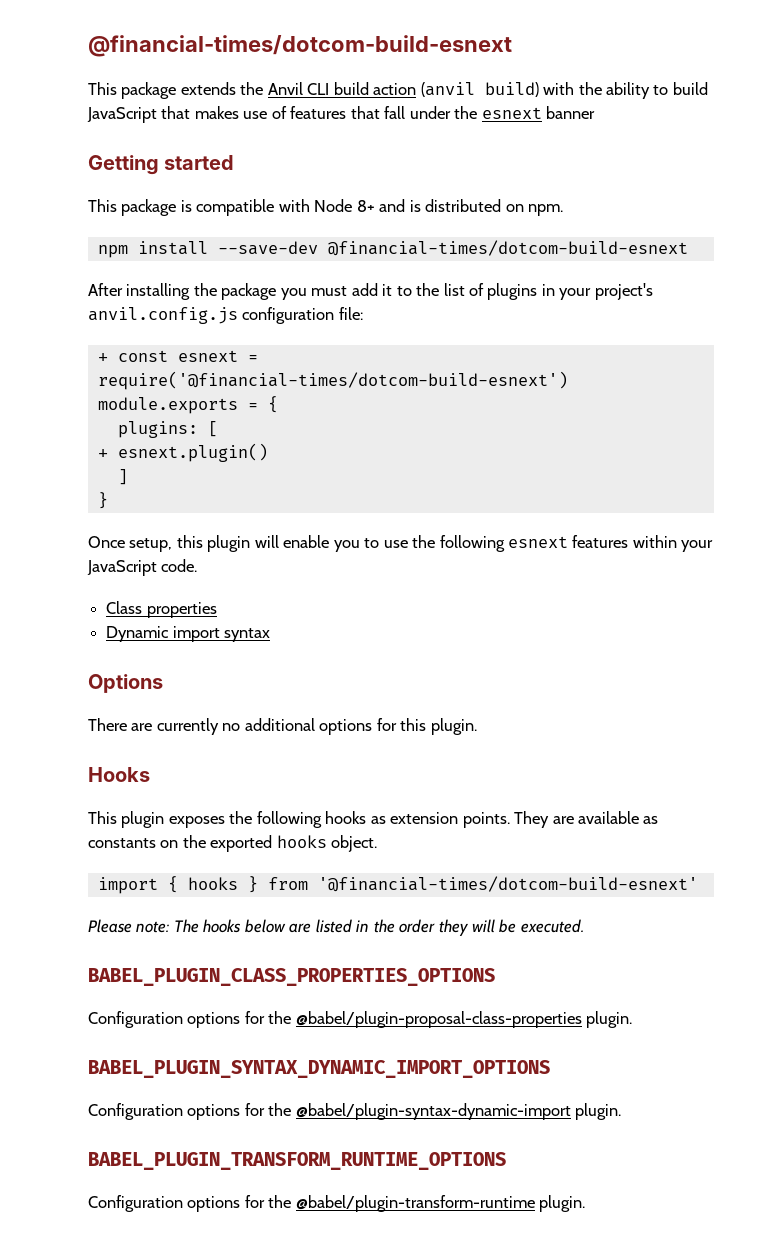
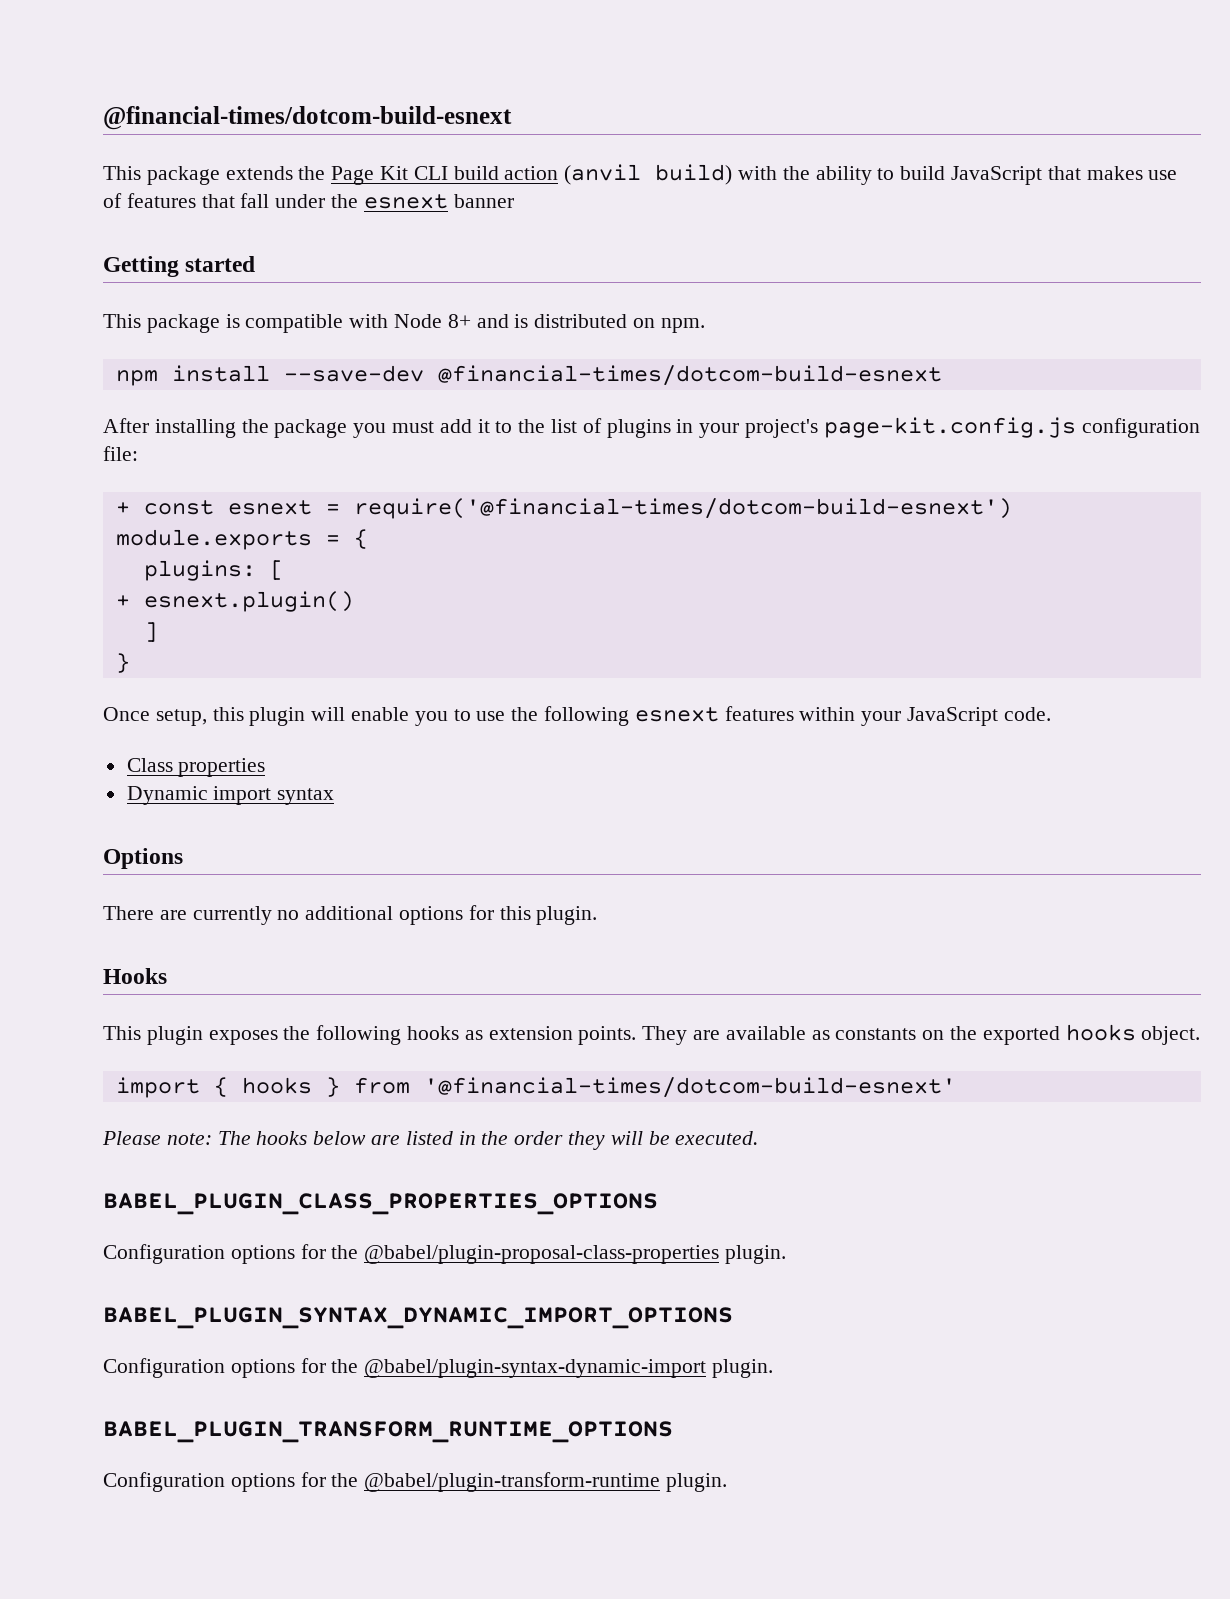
[267,82,303,95] Anvil -> [331,166,409,185] Page Kit
[88,307,238,324] anvil.config.js -> [823,417,1076,438] page-kit.config.js

